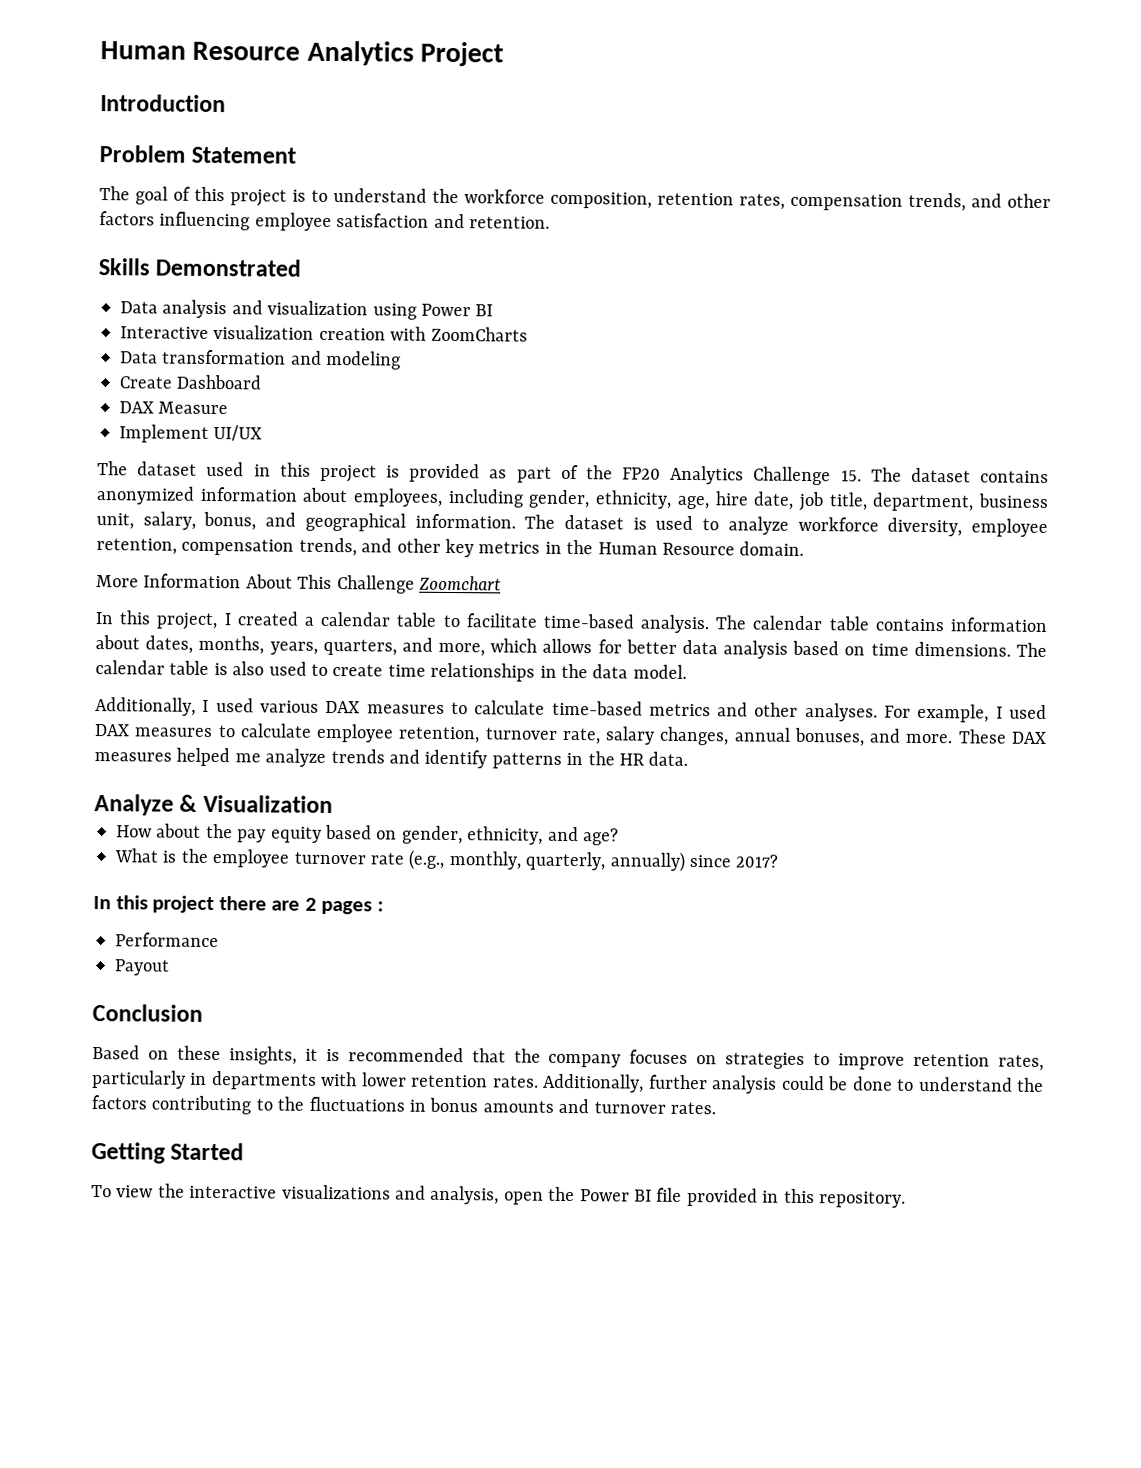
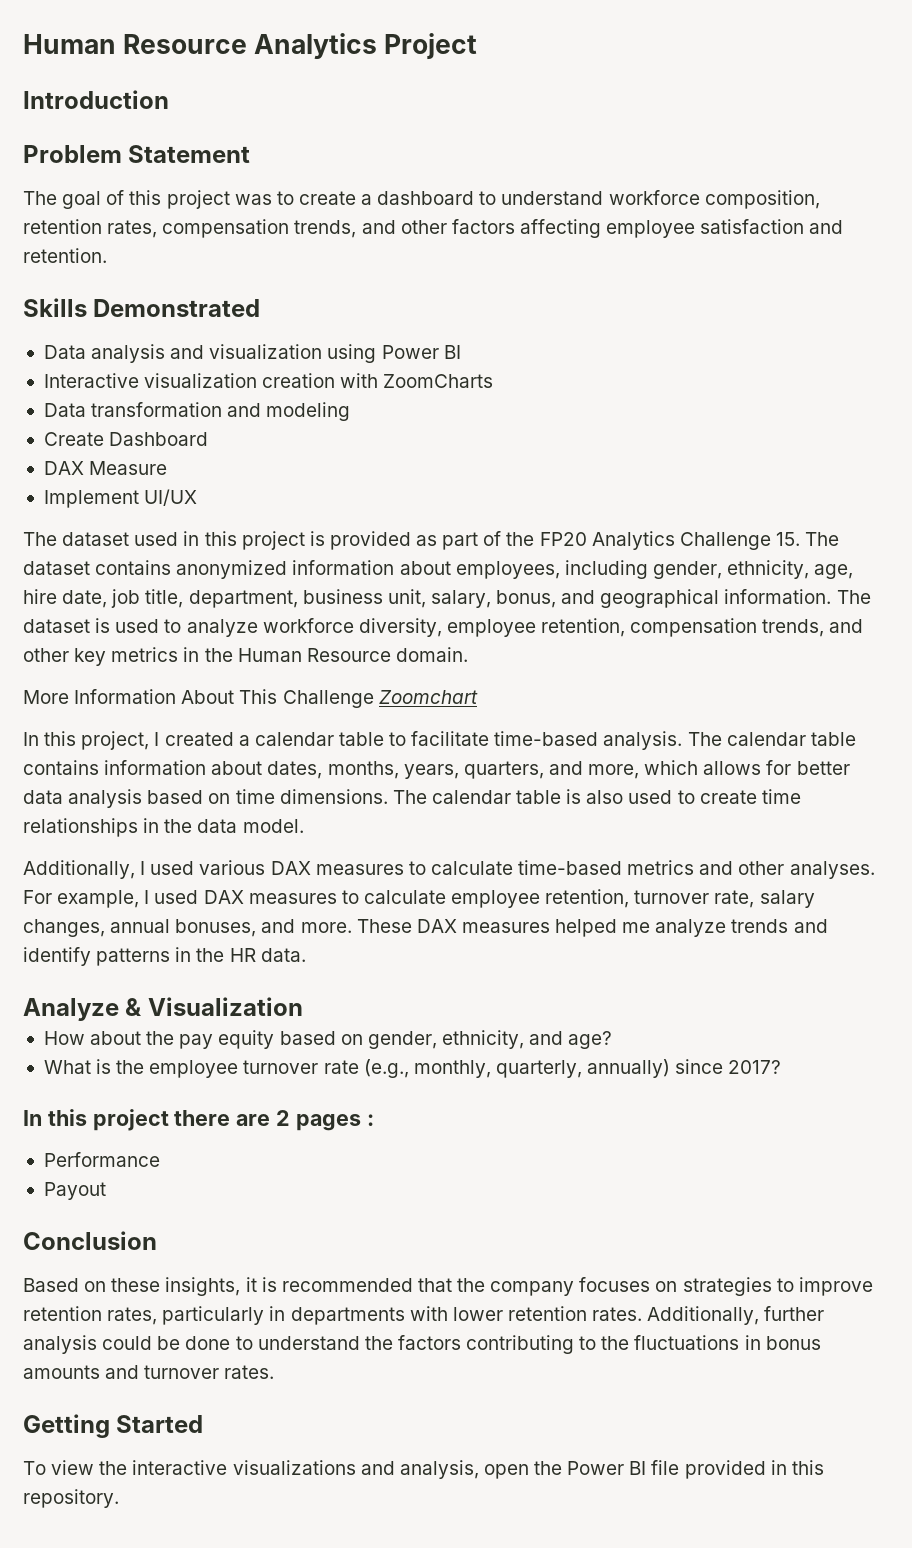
[292,187,459,204] is to understand the -> [234,191,604,205] was to create a dashboard to understand
[159,211,251,231] influencing -> [519,219,601,238] affecting

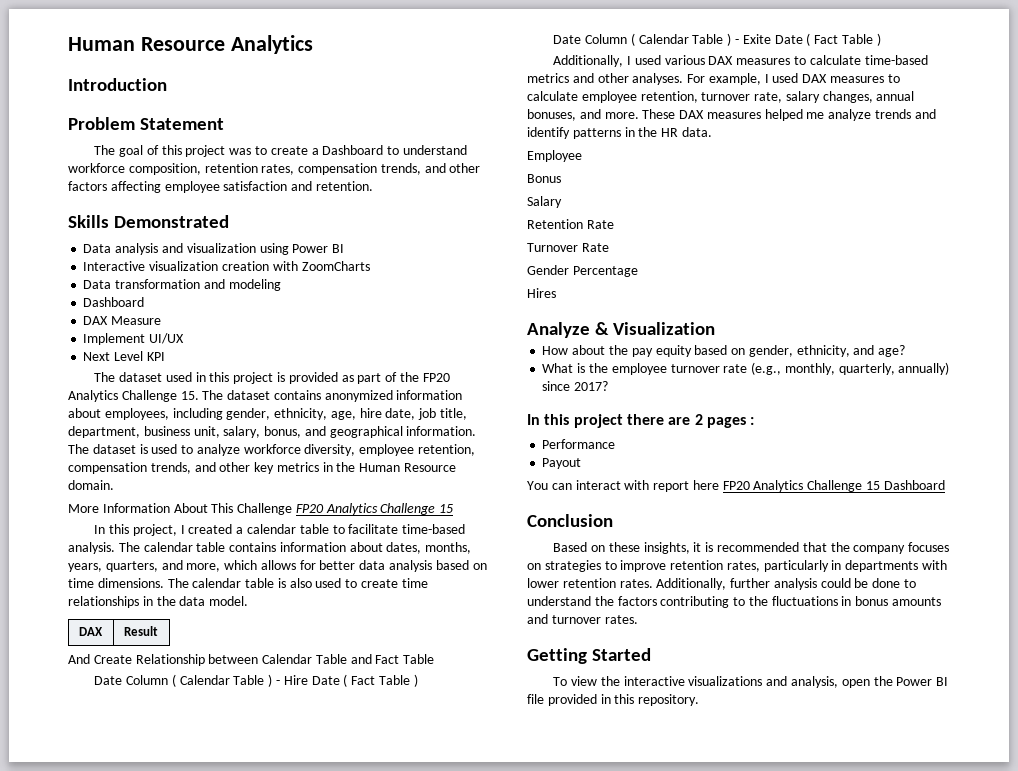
[384,33,478,60] Project -> (313, 44) none
[377,191,475,205] dashboard -> [322,145,384,155] Dashboard
[43,432,104,446] Create -> (281, 285) none
(198, 497) none -> [83,351,165,361] // Next Level KPI
[378,690,478,704] Zoomchart -> [295,503,454,515] FP20 Analytics Challenge 15
(304, 826) none -> [78,627,103,636] [123,626,158,636] [68,654,435,666] [94,674,418,687] [553,33,881,46] // DAX | Result // And Create Relationship between Calendar Table and Fact Table // Date Column ( Calendar Table ) - Hire Date ( Fact Table ) // Date Column ( Calendar Table ) - Exite Date ( Fact Table )
(306, 955) none -> [527,150,582,162] [527,174,561,183] [527,196,562,208] [527,219,614,229] [527,243,609,252] [527,265,638,277] [527,288,556,298] // Employee // Bonus // Salary // Retention Rate // Turnover Rate // Gender Percentage // Hires
(106, 1191) none -> [527,480,945,492] // You can interact with report here FP20 Analytics Challenge 15 Dashboard

